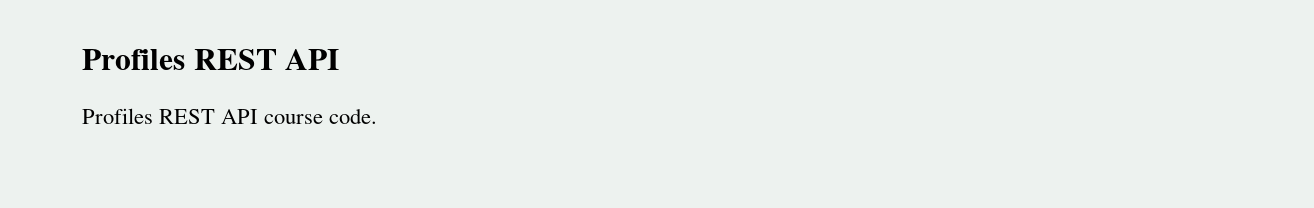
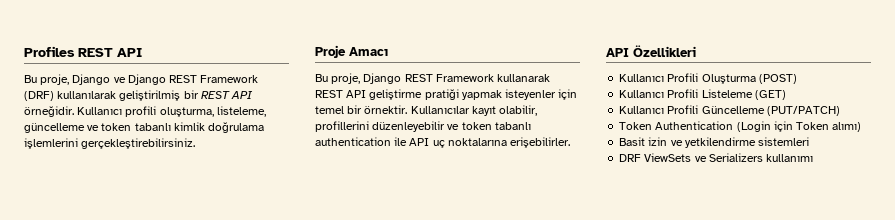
[82,108,378,124] Profiles REST API course code. -> [24,74,259,85] [24,90,254,101] [24,106,266,117] [24,122,265,133] [24,138,196,149] [315,45,388,58] [315,73,551,84] [315,89,578,100] [315,105,538,116] [315,121,531,132] [315,137,571,148] [606,45,696,57] [619,73,797,84] [619,89,786,100] [619,105,840,116] [619,121,862,132] [619,137,810,148] [619,153,814,162] Bu proje, Django ve Django REST Framework (DRF) kullanılarak geliştirilmiş bir REST API örneğidir. Kullanıcı profili oluşturma, listeleme, güncelleme ve token tabanlı kimlik doğrulama işlemlerini gerçekleştirebilirsiniz. // Proje Amacı // Bu proje, Django REST Framework kullanarak REST API geliştirme pratiği yapmak isteyenler için temel bir örnektir. Kullanıcılar kayıt olabilir, profillerini düzenleyebilir ve token tabanlı authentication ile API uç noktalarına erişebilirler. // API Özellikleri // Kullanıcı Profili Oluşturma (POST) // Kullanıcı Profili Listeleme (GET) // Kullanıcı Profili Güncelleme (PUT/PATCH) // Token Authentication (Login için Token alımı) // Basit izin ve yetkilendirme sistemleri // DRF ViewSets ve Serializers kullanımı

